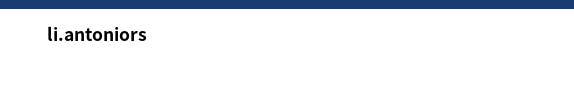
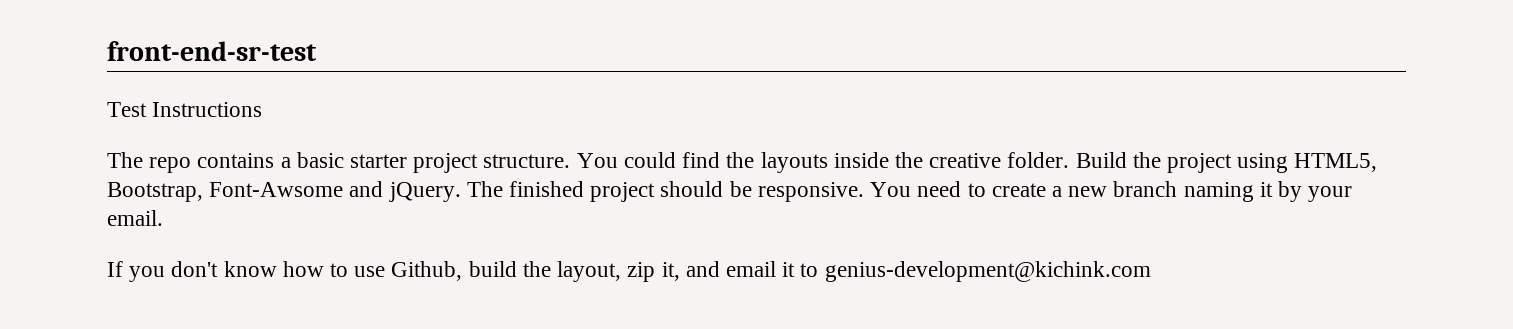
[47,26,147,41] li.antoniors -> [107,41,317,61] [107,102,263,117] [107,152,1378,173] [107,181,1353,202] [107,210,163,226] [107,261,1151,282] front-end-sr-test // Test Instructions // The repo contains a basic starter project structure. You could find the layouts inside the creative folder. Build the project using HTML5, Bootstrap, Font-Awsome and jQuery. The finished project should be responsive. You need to create a new branch naming it by your email. // If you don't know how to use Github, build the layout, zip it, and email it to genius-development@kichink.com

